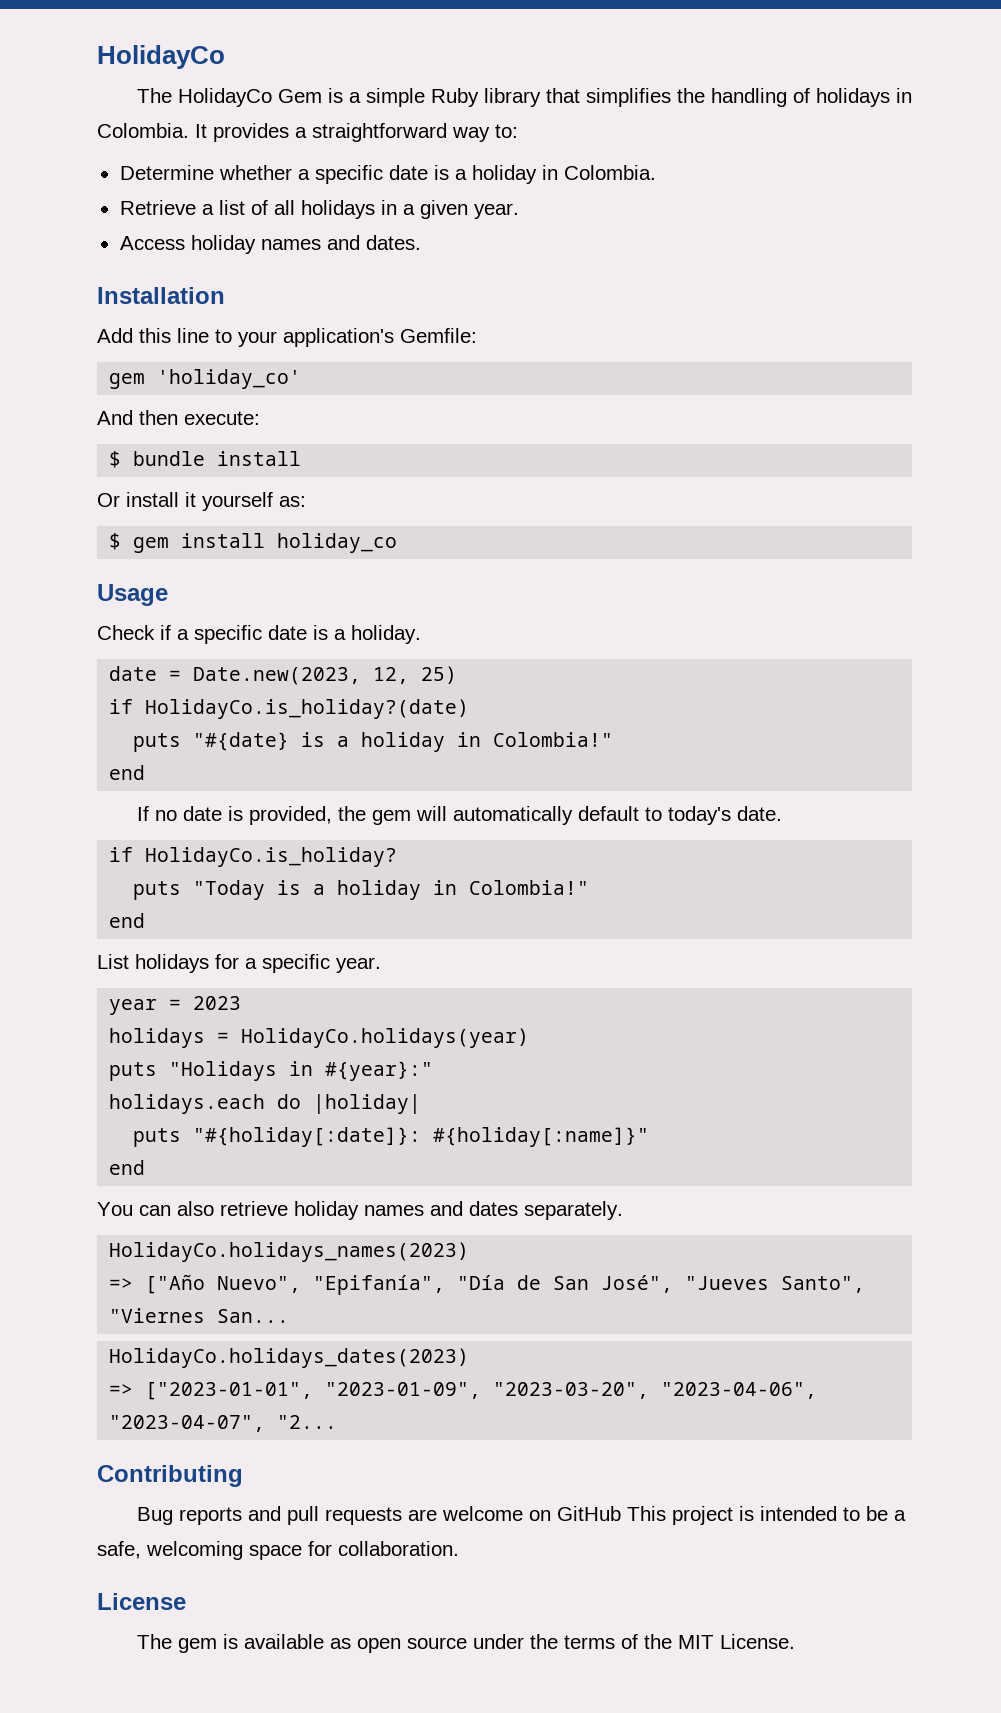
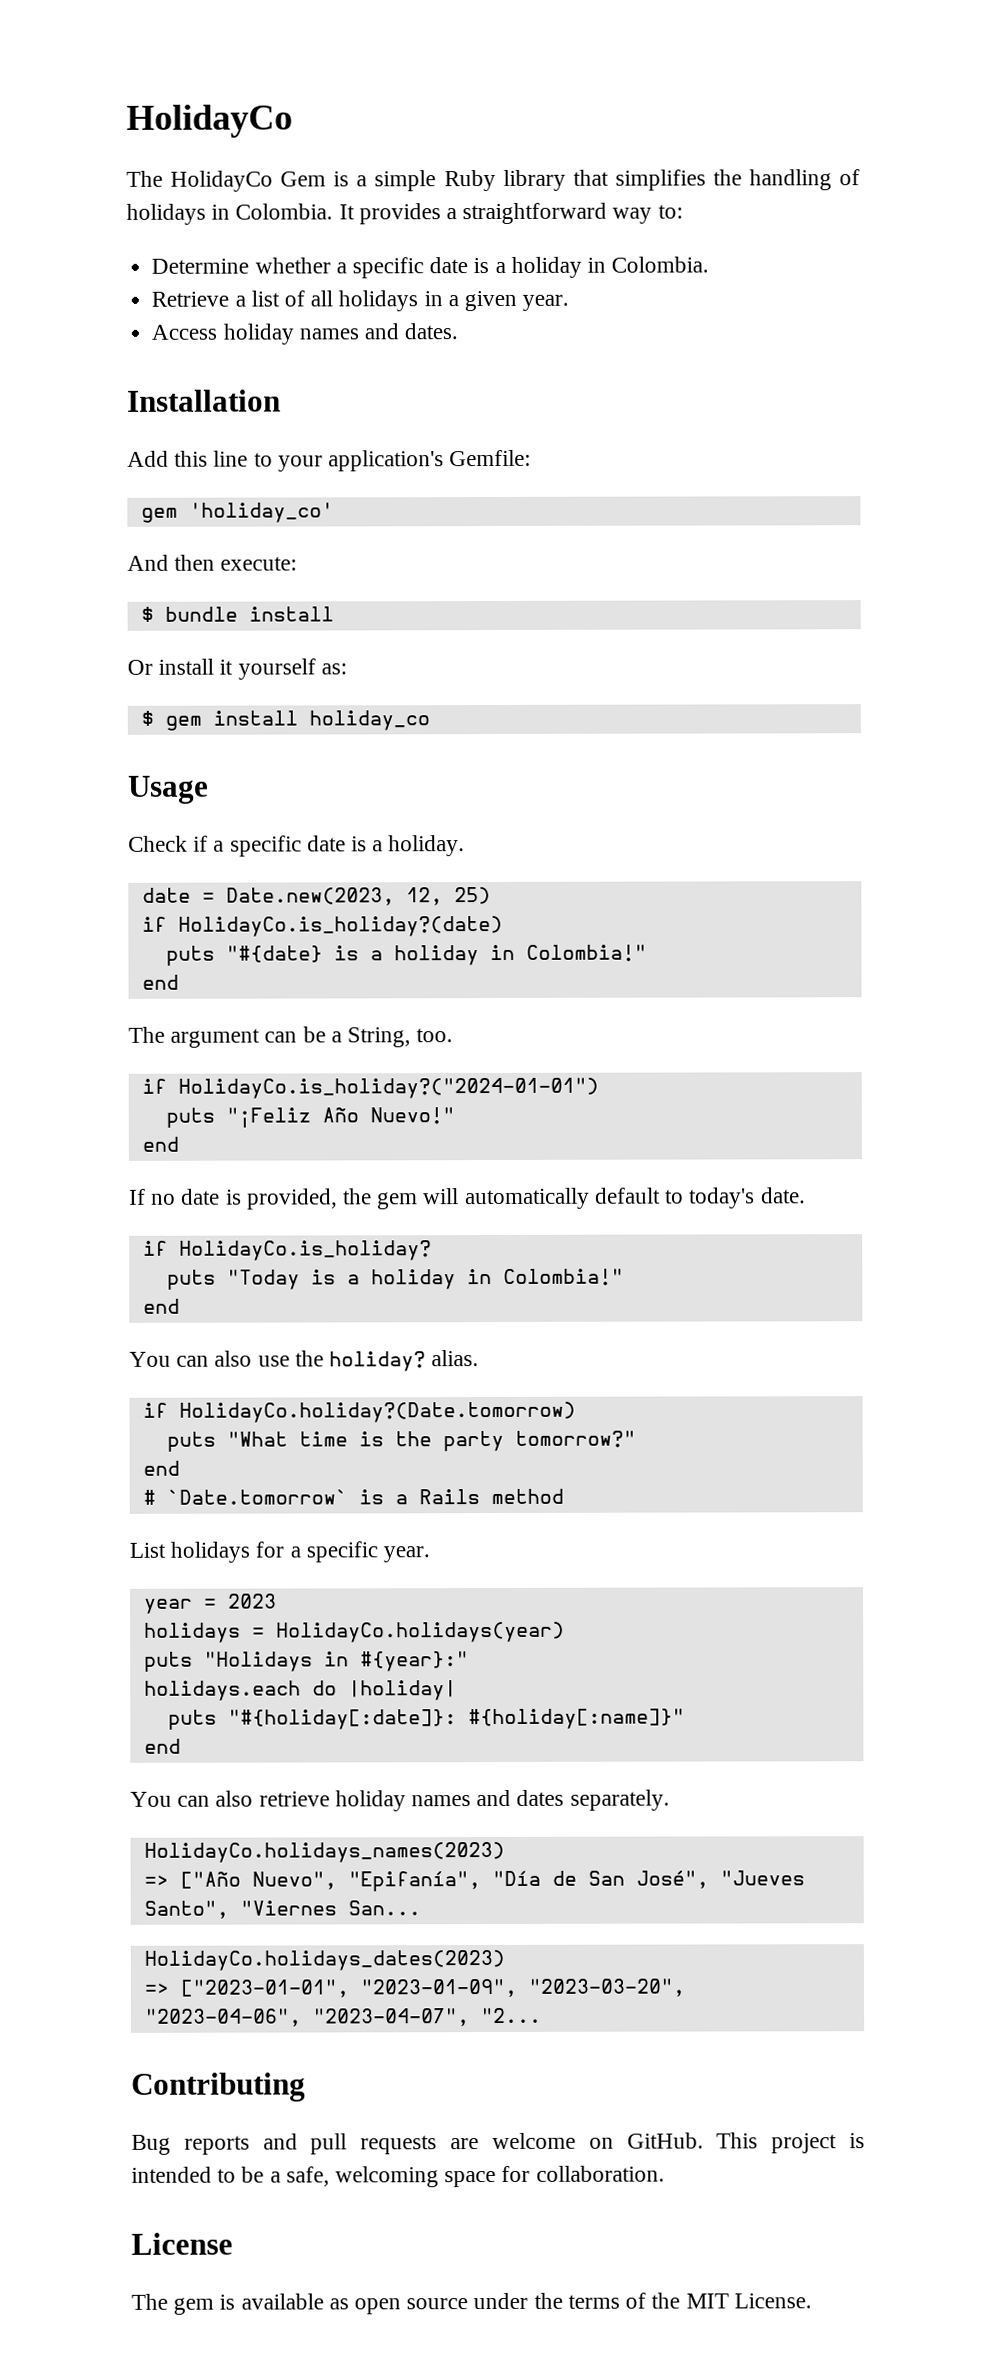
(146, 772) none -> [128,1026,454,1048] [141,1077,599,1099] [165,1107,455,1128] [141,1136,179,1152] // The argument can be a String, too. // if HolidayCo.is_holiday?("2024-01-01") // puts "¡Feliz Año Nuevo!" // end
(146, 920) none -> [129,1350,480,1372] [142,1401,576,1423] [166,1430,636,1452] [142,1460,180,1476] [142,1488,564,1505] // You can also use the holiday? alias. // if HolidayCo.holiday?(Date.tomorrow) // puts "What time is the party tomorrow?" // end // # `Date.tomorrow` is a Rails method
[556,1506,621,1521] GitHub -> [626,2132,704,2149] GitHub.

